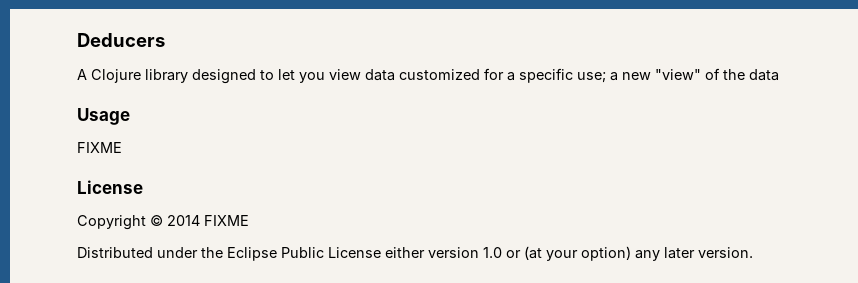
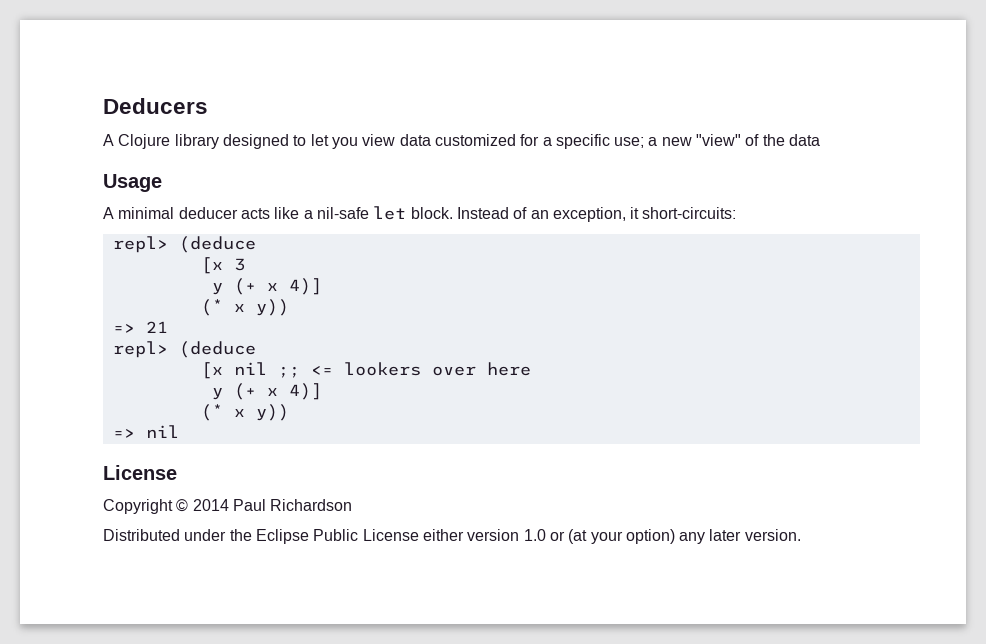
[77,142,122,153] FIXME -> [103,206,737,222] [112,236,256,253] [200,257,245,274] [211,278,322,295] [200,299,289,316] [112,321,168,333] [112,341,256,358] [200,362,531,379] [211,383,322,400] [200,404,289,421] [112,425,179,438] A minimal deducer acts like a nil-safe let block. Instead of an exception, it short-circuits: // repl> (deduce // [x 3 // y (+ x 4)] // (* x y)) // => 21 // repl> (deduce // [x nil ;; <= lookers over here // y (+ x 4)] // (* x y)) // => nil
[204,215,249,226] FIXME -> [232,499,353,511] Paul Richardson

